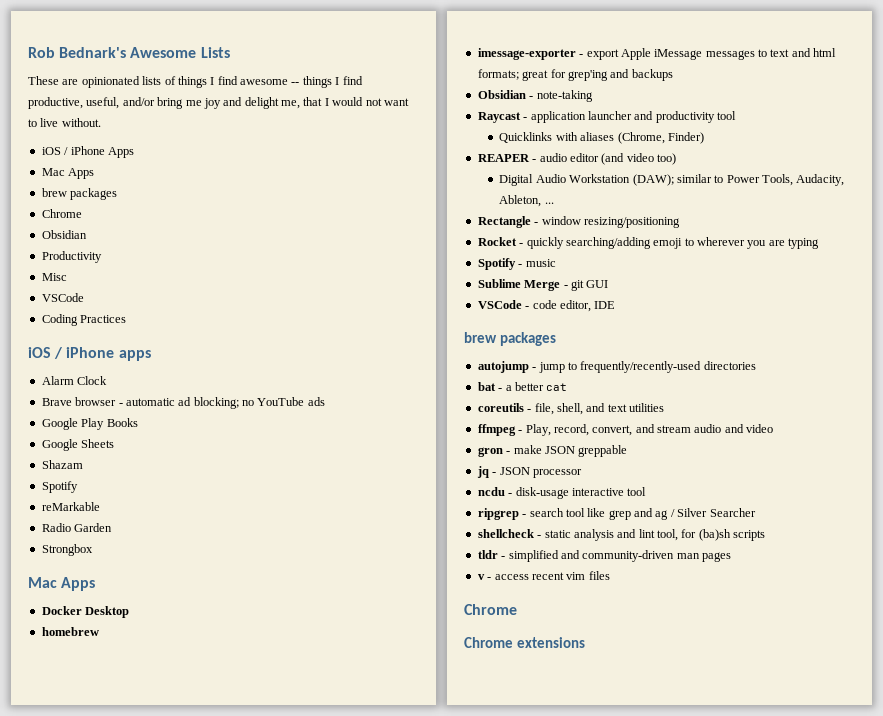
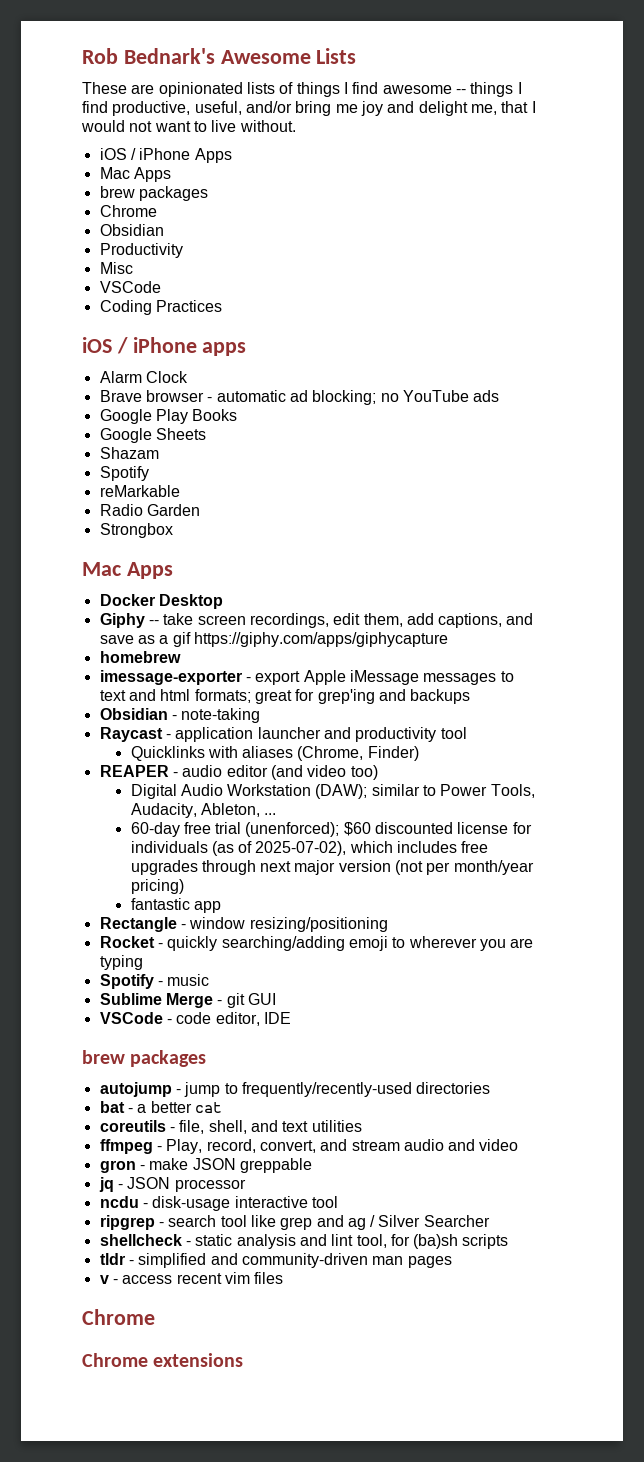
(130, 612) none -> [99,613,534,628] [99,632,448,647] // Giphy -- take screen recordings, edit them, add captions, and save as a gif https://giphy.com/apps/giphycapture
(554, 203) none -> [130,822,532,837] [130,841,489,856] [130,860,534,875] [130,879,184,894] [130,898,221,913] // 60-day free trial (unenforced); $60 discounted license for individuals (as of 2025-07-02), which includes free upgrades through next major version (not per month/year pricing) // fantastic app

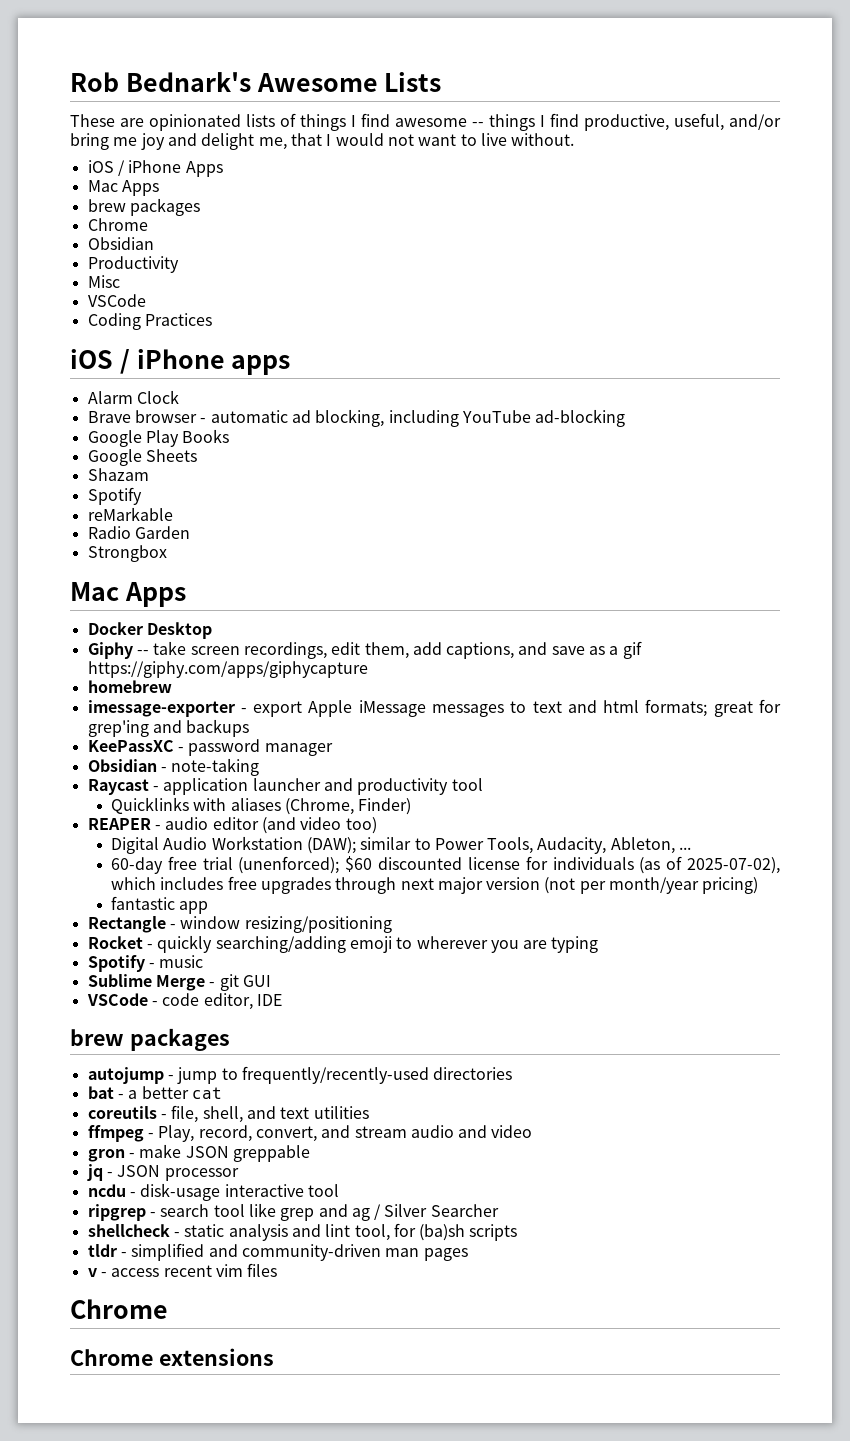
[312,390,500,405] blocking; no YouTube ads -> [315,409,626,427] blocking, including YouTube ad-blocking
(471, 696) none -> [87,739,333,756] // KeePassXC - password manager

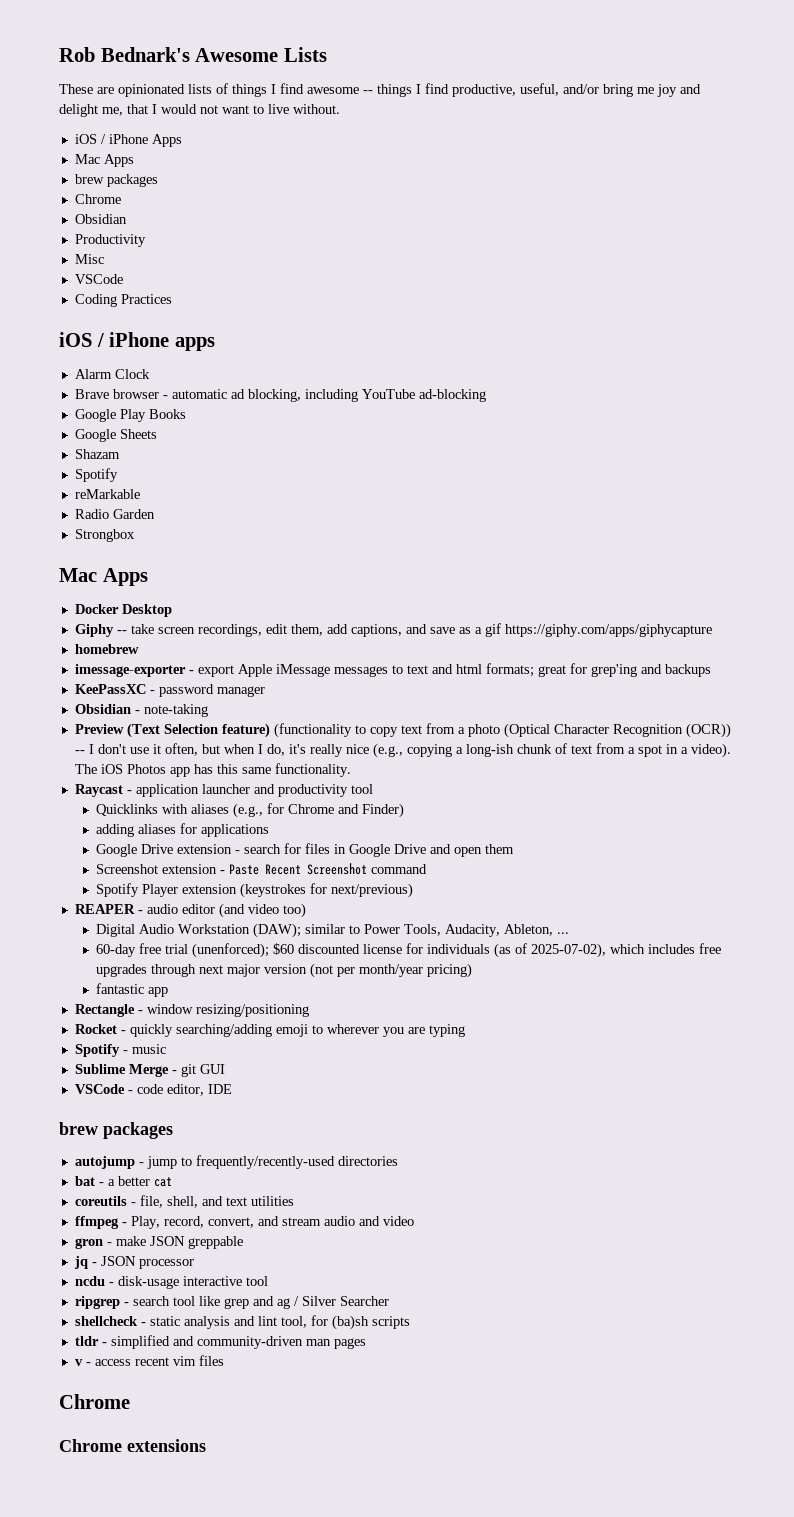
(260, 767) none -> [74,723,731,738] [74,743,731,758] [74,763,351,777] // Preview (Text Selection feature) (functionality to copy text from a photo (Optical Character Recognition (OCR)) -- I don't use it often, but when I do, it's really nice (e.g., copying a long-ish chunk of text from a spot in a video). The iOS Photos app has this same functionality.
[284,798,412,815] (Chrome, Finder) -> [232,803,404,818] [95,823,269,837] [95,843,514,857] [95,863,427,875] [95,883,413,898] (e.g., for Chrome and Finder) // adding aliases for applications // Google Drive extension - search for files in Google Drive and open them // Screenshot extension - Paste Recent Screenshot command // Spotify Player extension (keystrokes for next/previous)

